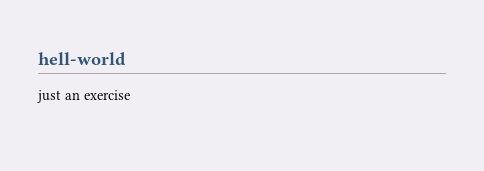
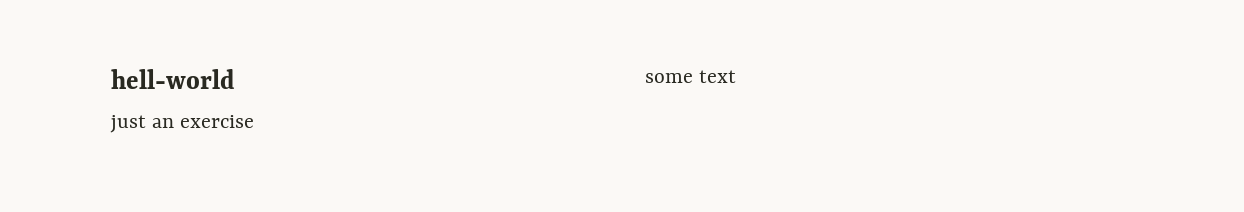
(130, 95) none -> [645,70,737,83] // some text

